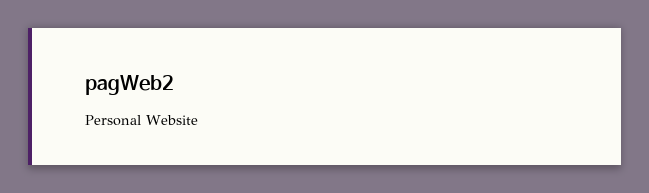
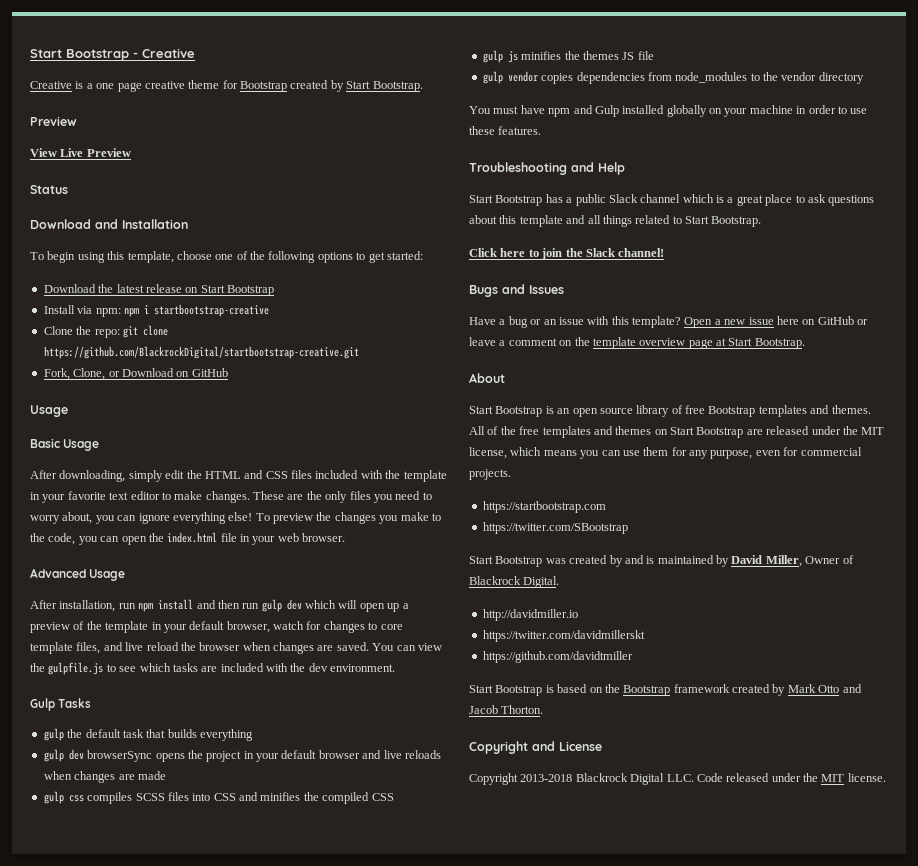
[85,75,174,95] [85,115,198,126] pagWeb2 // Personal Website -> [30,48,195,61] [30,80,423,92] [30,116,77,126] [30,148,131,157] [30,185,68,194] [30,219,188,229] [30,251,423,263] [43,284,274,296] [43,304,269,317] [43,325,168,338] [43,346,359,359] [43,368,228,380] [30,405,68,417] [30,438,100,451] [30,470,447,482] [30,491,432,503] [30,512,441,524] [30,532,346,545] [30,568,126,581] [30,599,409,612] [30,621,403,633] [30,642,442,654] [30,662,396,675] [30,698,92,711] [43,728,253,741] [43,749,441,762] [43,771,166,783] [43,791,394,804] [482,50,654,63] [482,71,864,84] [469,105,868,117] [469,126,542,135] [469,162,625,175] [469,194,875,206] [469,215,762,227] [469,248,665,260] [469,284,564,297] [469,316,868,328] [469,337,805,349] [469,373,505,383] [469,405,871,417] [469,426,885,438] [469,447,862,459] [469,469,511,480] [482,501,606,513] [482,522,628,534] [469,555,854,567] [469,576,560,588] [482,609,578,621] [482,630,645,642] [482,651,633,663] [469,684,862,696] [469,705,544,714] [469,741,602,754] [469,773,886,785] Start Bootstrap - Creative // Creative is a one page creative theme for Bootstrap created by Start Bootstrap. // Preview // View Live Preview // Status // Download and Installation // To begin using this template, choose one of the following options to get started: // Download the latest release on Start Bootstrap // Install via npm: npm i startbootstrap-creative // Clone the repo: git clone https://github.com/BlackrockDigital/startbootstrap-creative.git // Fork, Clone, or Download on GitHub // Usage // Basic Usage // After downloading, simply edit the HTML and CSS files included with the template in your favorite text editor to make changes. These are the only files you need to worry about, you can ignore everything else! To preview the changes you make to the code, you can open the index.html file in your web browser. // Advanced Usage // After installation, run npm install and then run gulp dev which will open up a preview of the template in your default browser, watch for changes to core template files, and live reload the browser when changes are saved. You can view the gulpfile.js to see which tasks are included with the dev environment. // Gulp Tasks // gulp the default task that builds everything // gulp dev browserSync opens the project in your default browser and live reloads when changes are made // gulp css compiles SCSS files into CSS and minifies the compiled CSS // gulp js minifies the themes JS file // gulp vendor copies dependencies from node_modules to the vendor directory // You must have npm and Gulp installed globally on your machine in order to use these features. // Troubleshooting and Help // Start Bootstrap has a public Slack channel which is a great place to ask questions about this template and all things related to Start Bootstrap. // Click here to join the Slack channel! // Bugs and Issues // Have a bug or an issue with this template? Open a new issue here on GitHub or leave a comment on the template overview page at Start Bootstrap. // About // Start Bootstrap is an open source library of free Bootstrap templates and themes. All of the free templates and themes on Start Bootstrap are released under the MIT license, which means you can use them for any purpose, even for commercial projects. // https://startbootstrap.com // https://twitter.com/SBootstrap // Start Bootstrap was created by and is maintained by David Miller, Owner of Blackrock Digital. // http://davidmiller.io // https://twitter.com/davidmillerskt // https://github.com/davidtmiller // Start Bootstrap is based on the Bootstrap framework created by Mark Otto and Jacob Thorton. // Copyright and License // Copyright 2013-2018 Blackrock Digital LLC. Code released under the MIT license.

